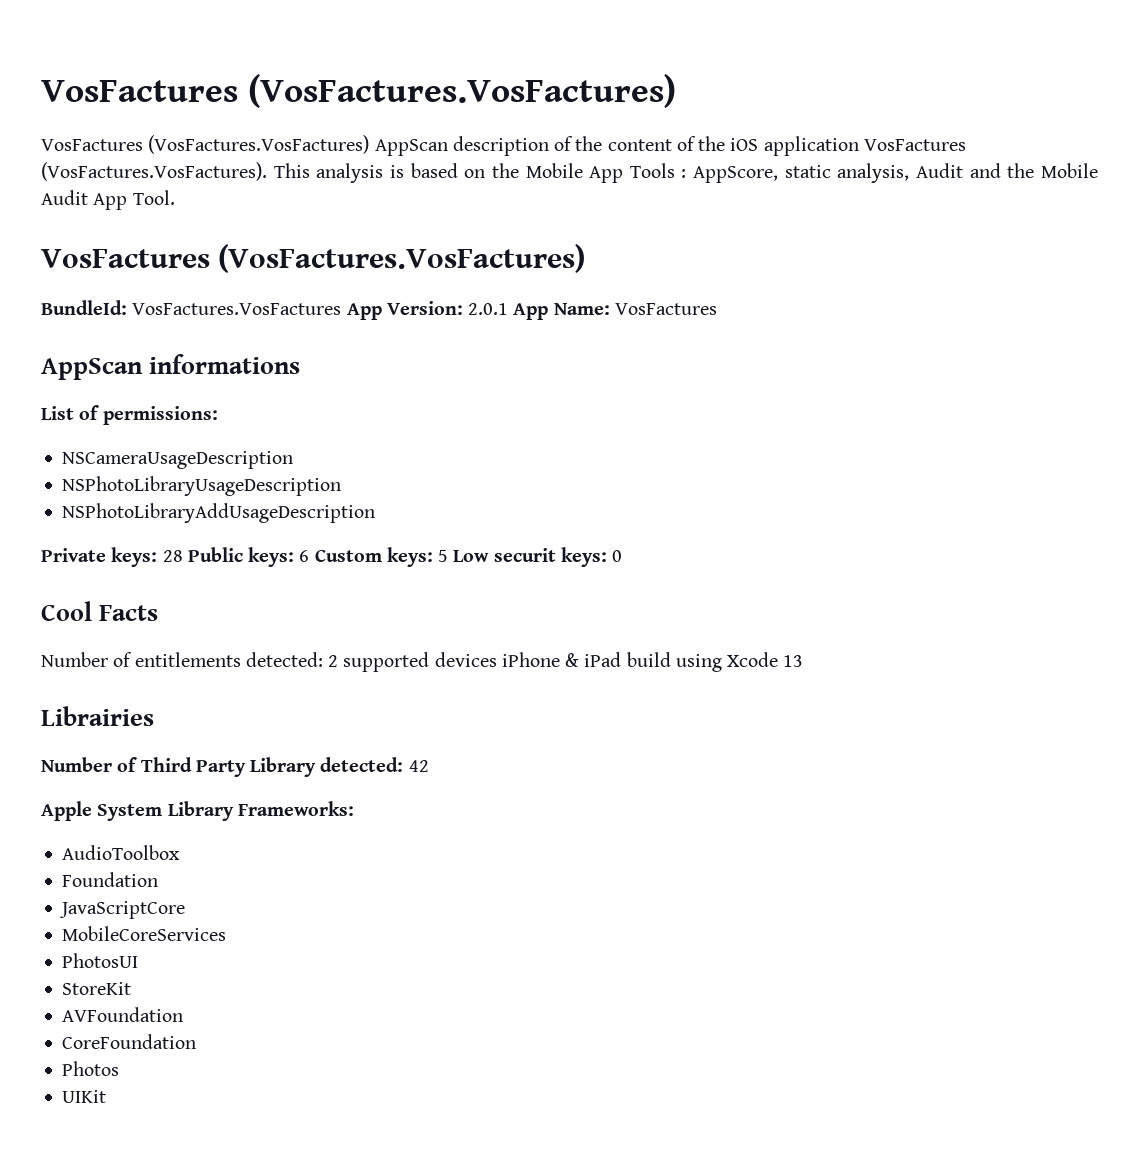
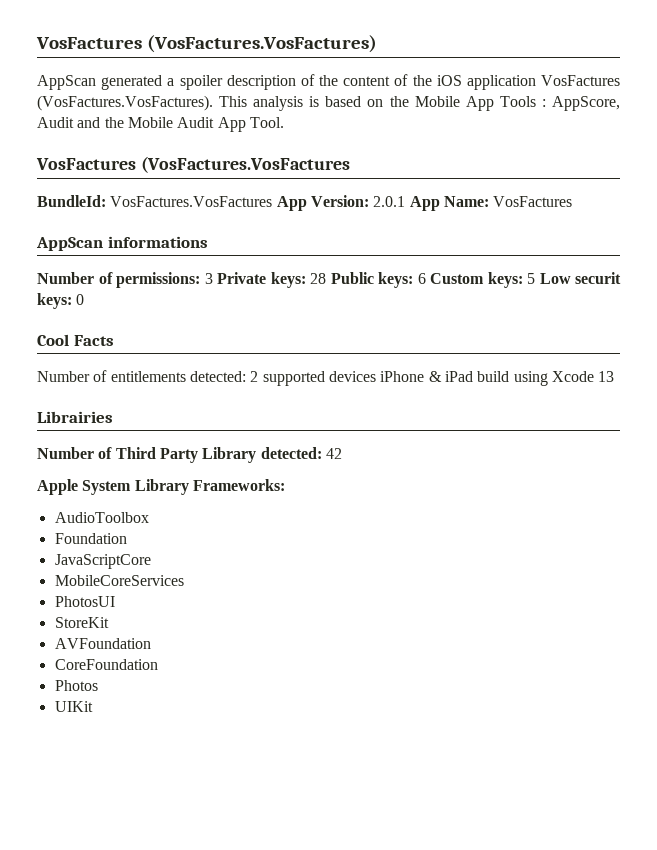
[41,74,676,108] [41,135,448,156] VosFactures (VosFactures.VosFactures) // VosFactures (VosFactures.VosFactures) AppScan -> [36,35,377,53] [37,75,223,90] VosFactures (VosFactures.VosFactures) // AppScan generated a spoiler
[784,163,910,183] static analysis, -> (620, 103) none
[218,244,586,273] (VosFactures.VosFactures) -> [140,156,350,173] (VosFactures.VosFactures
[41,406,74,420] List -> [37,272,94,284] Number
[62,451,294,469] [62,476,342,496] [62,503,376,523] // NSCameraUsageDescription // NSPhotoLibraryUsageDescription // NSPhotoLibraryAddUsageDescription // -> [204,273,213,284] 3

